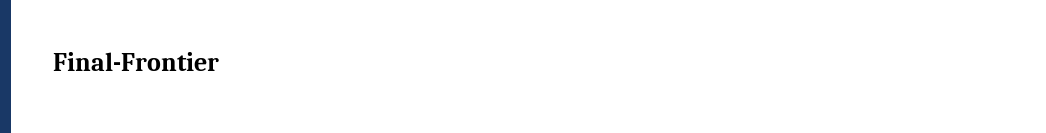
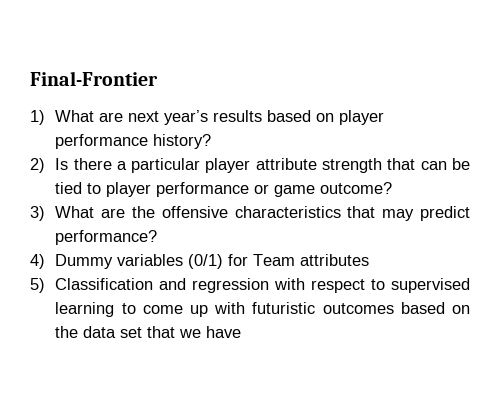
(219, 61) none -> [30,110,385,125] [55,134,212,149] [30,158,470,173] [55,182,393,197] [30,206,471,221] [55,230,158,245] [30,254,370,269] [30,278,471,293] [55,302,470,317] [55,326,242,338] // 1) What are next year’s results based on player performance history? // 2) Is there a particular player attribute strength that can be tied to player performance or game outcome? // 3) What are the offensive characteristics that may predict performance? // 4) Dummy variables (0/1) for Team attributes // 5) Classification and regression with respect to supervised learning to come up with futuristic outcomes based on the data set that we have

